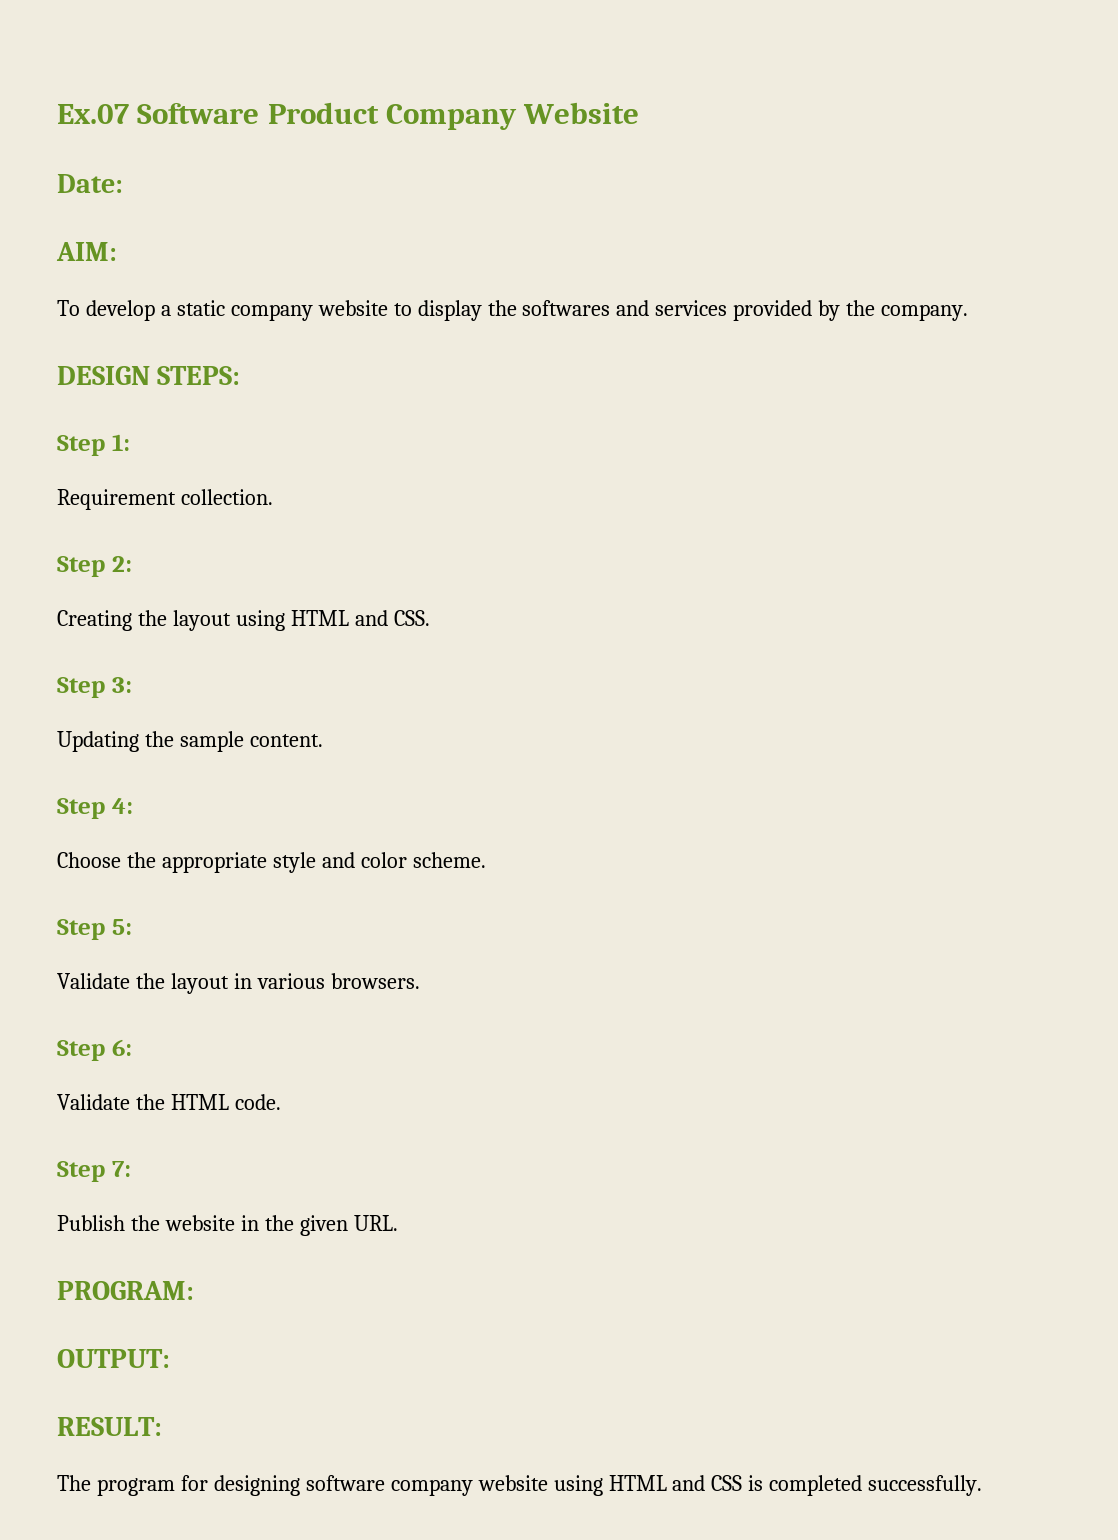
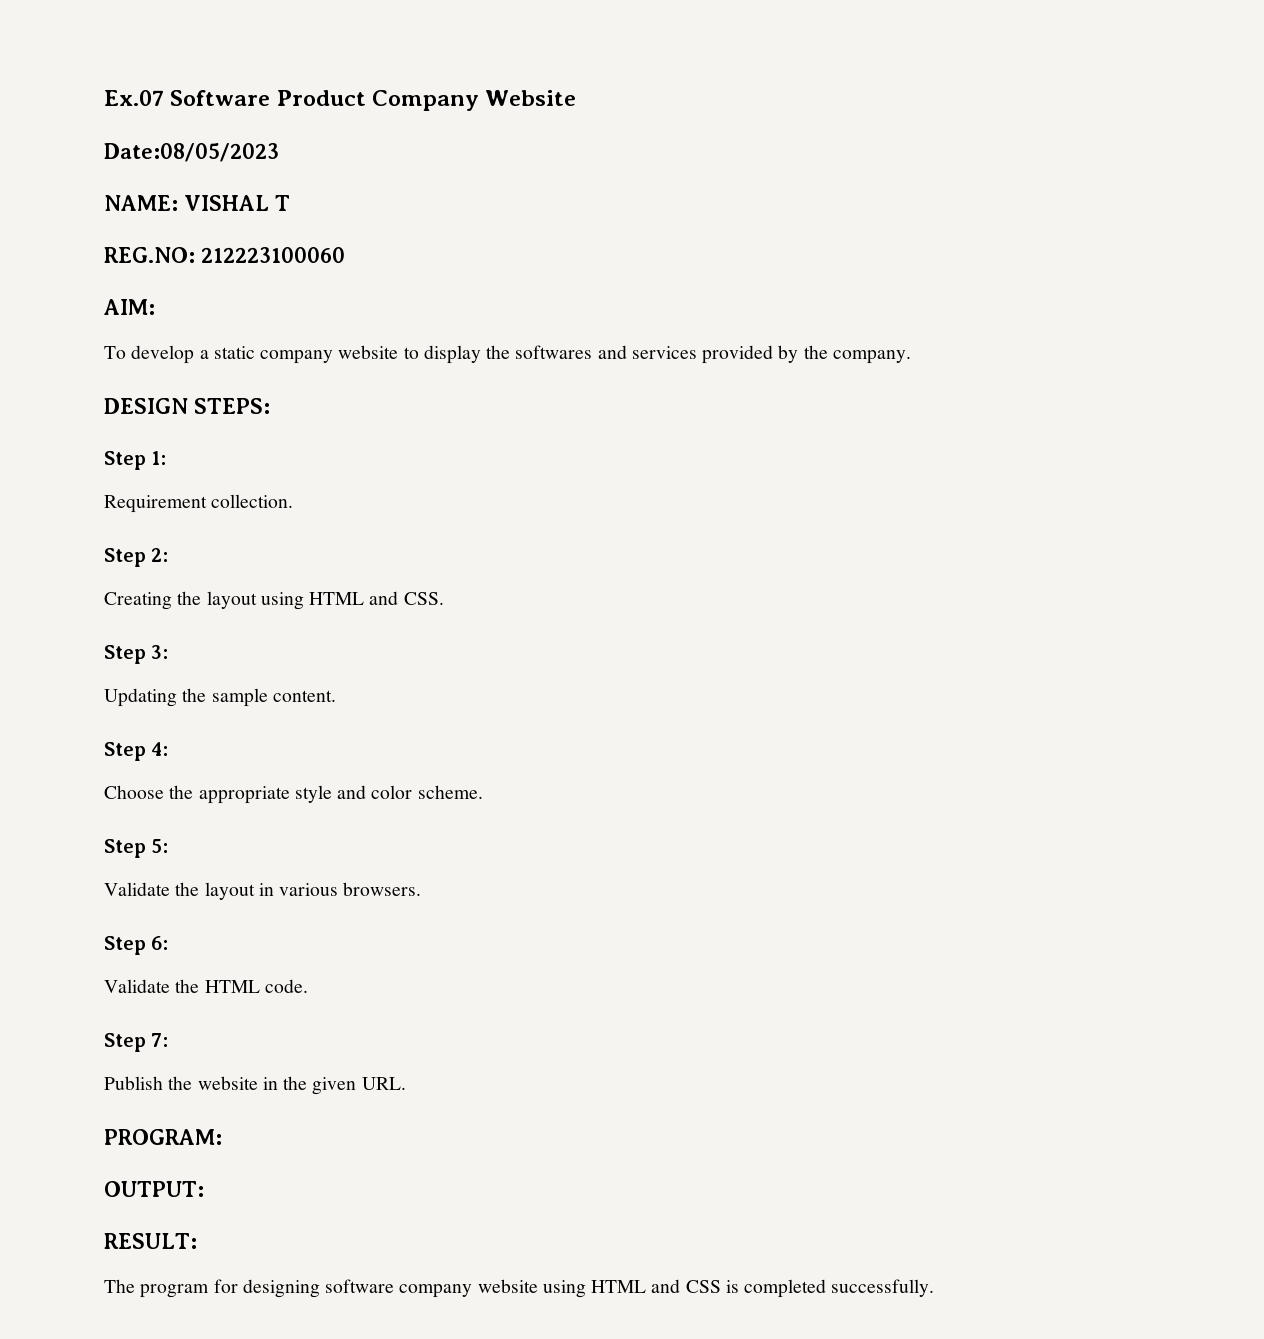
[57,174,123,193] Date: -> [104,143,279,162] [104,195,290,211] [104,247,345,263] Date:08/05/2023 // NAME: VISHAL T // REG.NO: 212223100060

